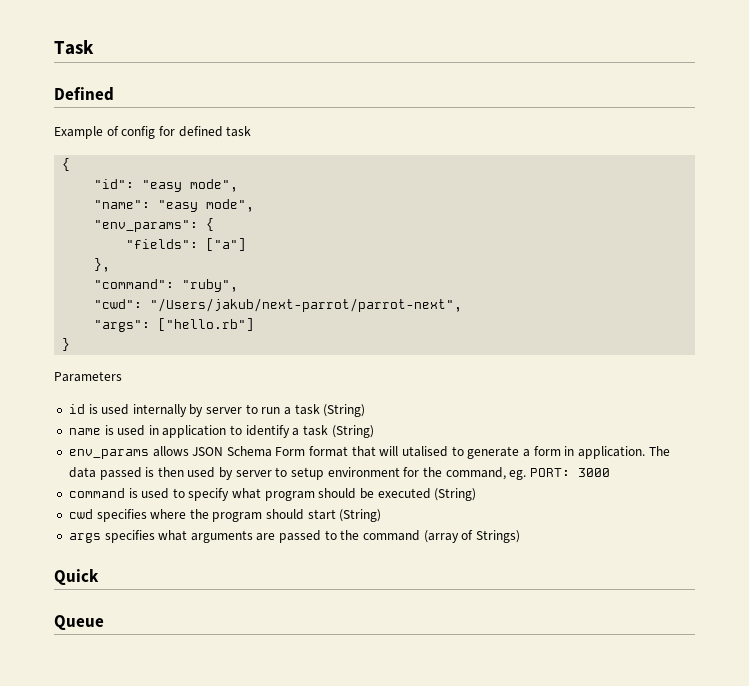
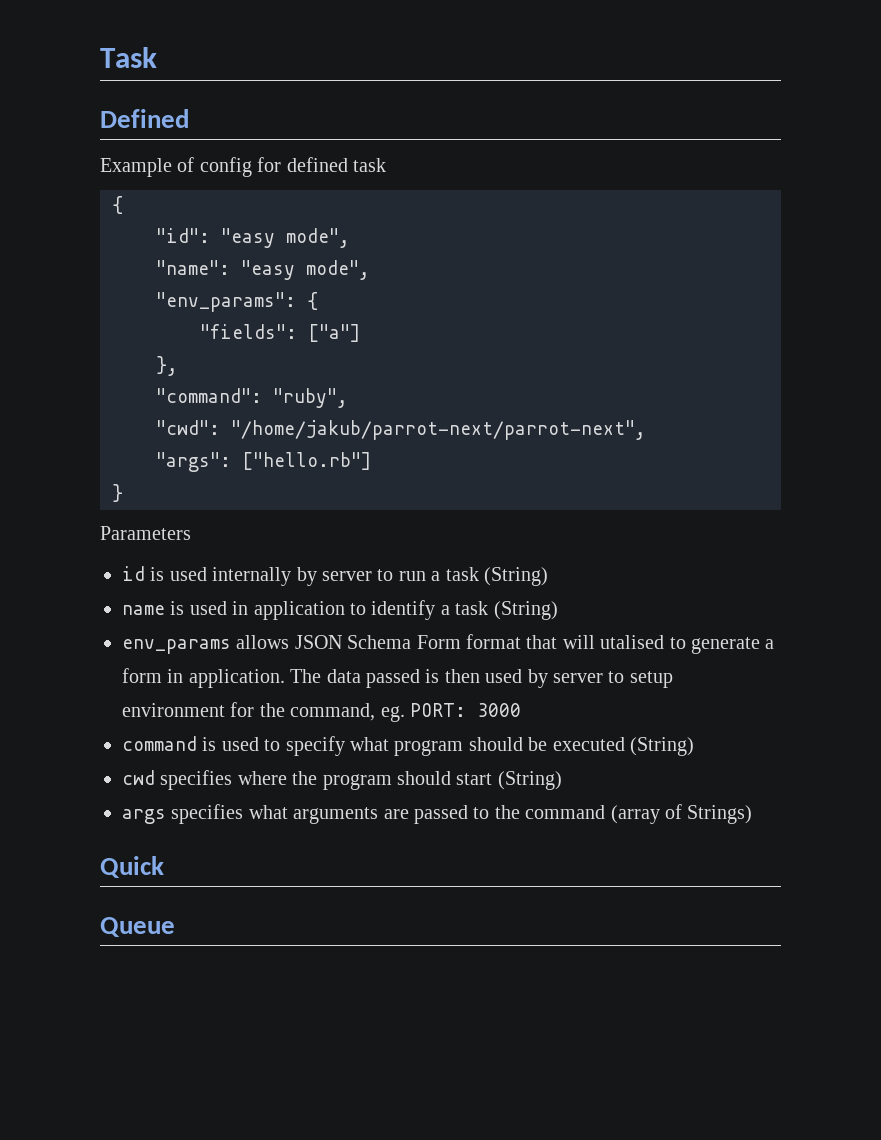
[150,298,463,312] "/Users/jakub/next-parrot/parrot-next", -> [231,420,646,440] "/home/jakub/parrot-next/parrot-next",

